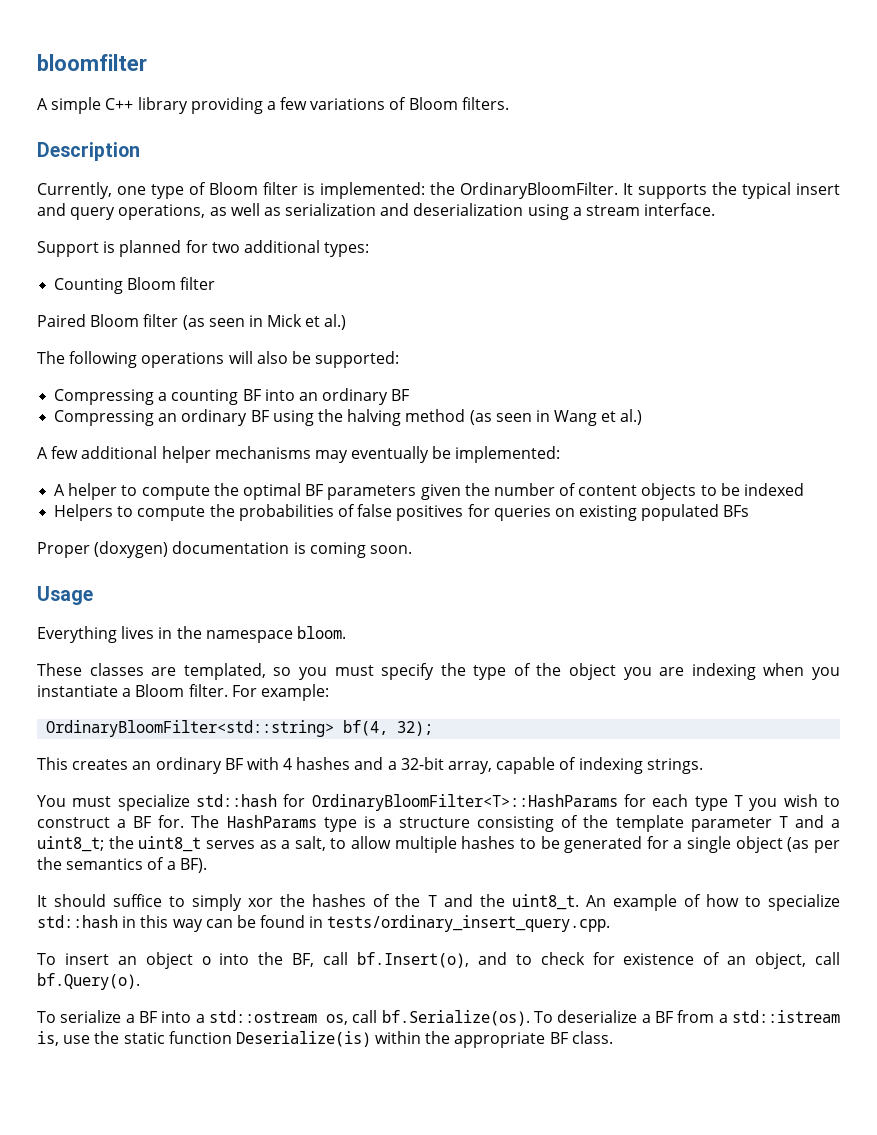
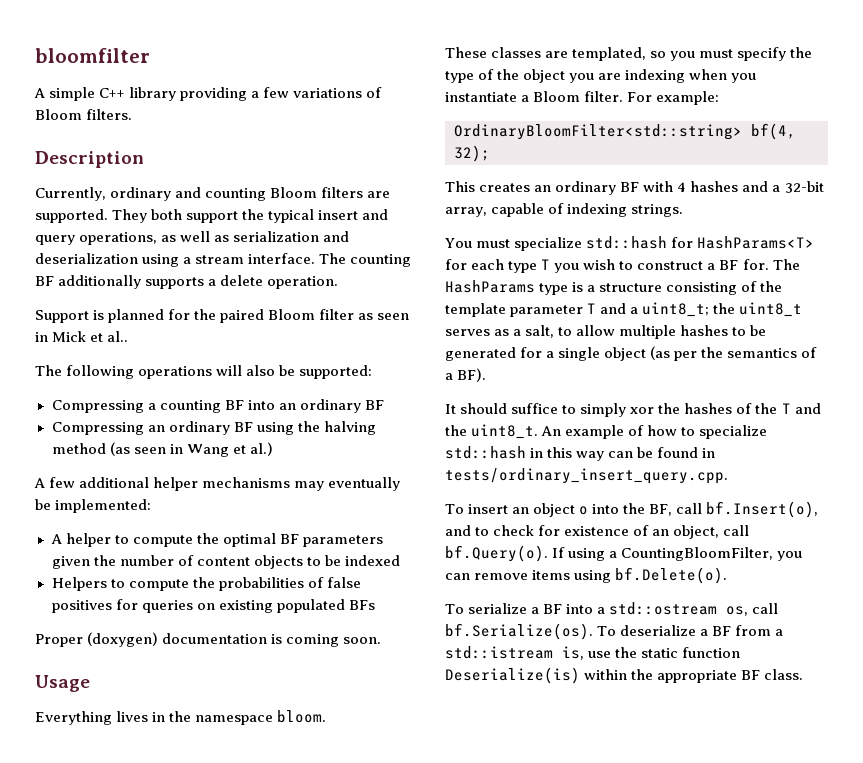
[117,182,707,199] one type of Bloom filter is implemented: the OrdinaryBloomFilter. It supports -> [110,187,391,201] [35,209,239,223] ordinary and counting Bloom filters are supported. They both support
[37,240,370,257] [54,277,216,294] [37,314,205,330] // Support is planned for two additional types: // Counting Bloom filter // Paired Bloom filter (as -> [319,253,412,267] [35,275,339,289] [35,309,374,323] The counting BF additionally supports a delete operation. // Support is planned for the paired Bloom filter as
[324,314,347,330] al.) -> [107,331,129,342] al..
[311,794,618,811] OrdinaryBloomFilter<T>::HashParams -> [697,236,815,249] HashParams<T>
(140, 981) none -> [552,547,803,561] [445,567,728,584] If using a CountingBloomFilter, you can remove items using bf.Delete(o).

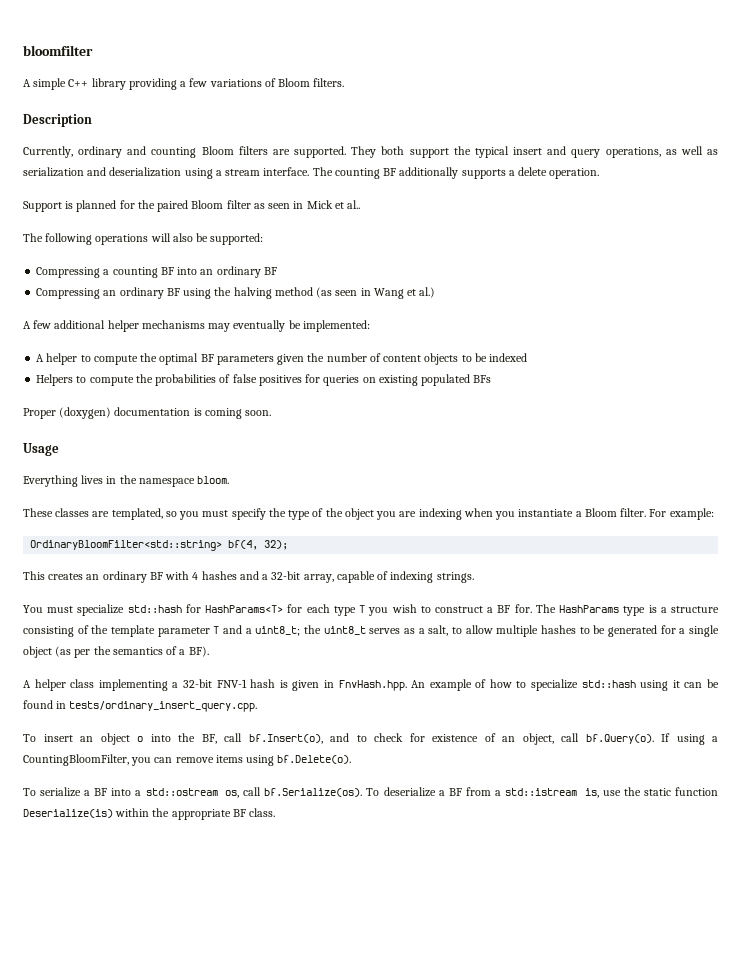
[445,403,821,417] [445,424,539,439] It should suffice to simply xor the hashes of the T and the uint8_t. -> [23,679,407,691] A helper class implementing a 32-bit FNV-1 hash is given in FnvHash.hpp.
[530,447,605,461] in this way -> [640,680,680,691] using it

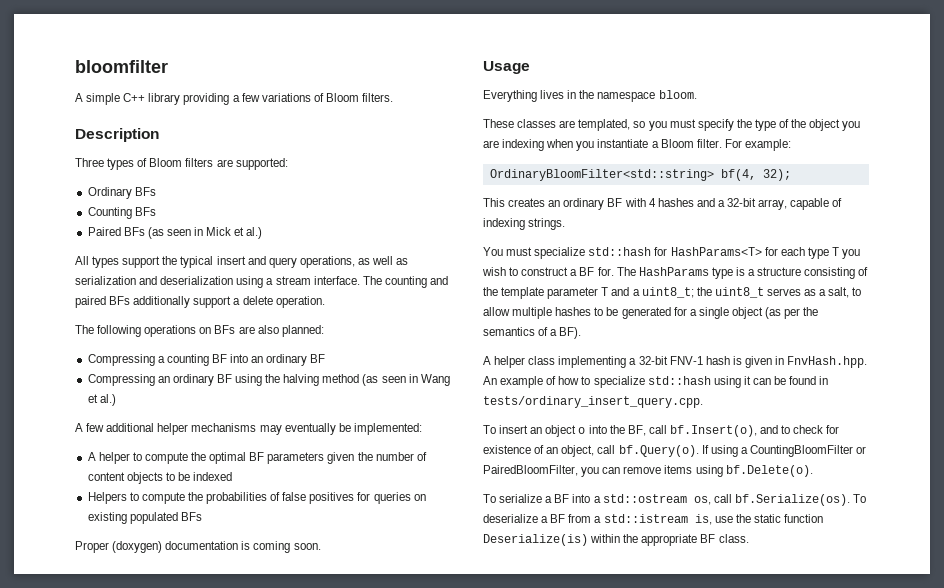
[23,146,405,158] Currently, ordinary and counting Bloom filters are supported. They both -> [75,158,288,170] [87,187,156,199] [87,207,156,219] [87,227,263,239] [75,256,120,268] Three types of Bloom filters are supported: // Ordinary BFs // Counting BFs // Paired BFs (as seen in Mick et al.) // All types
[383,167,600,179] [23,200,361,212] [23,233,264,245] BF additionally supports a delete operation. // Support is planned for the paired Bloom filter as seen in Mick et al.. // The following operations will also be supported: -> [429,276,448,285] [75,296,325,308] [75,325,324,337] and paired BFs additionally support a delete operation. // The following operations on BFs are also planned:
[23,754,129,766] CountingBloomFilter, -> [749,445,867,457] [483,465,578,476] CountingBloomFilter or PairedBloomFilter,

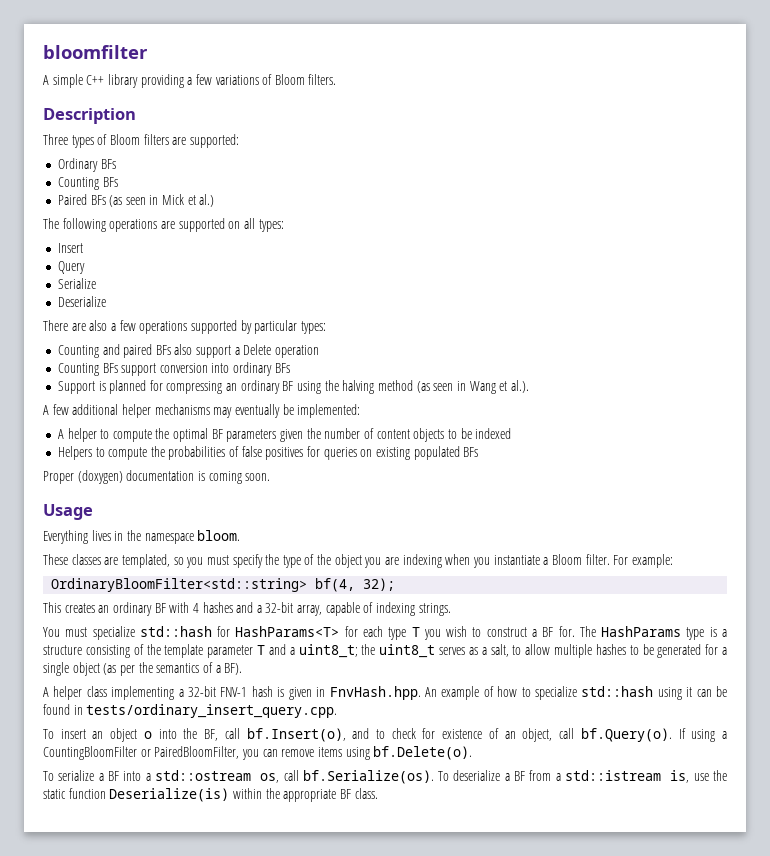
[75,256,409,268] [75,276,427,288] All types support the typical insert and query operations, as well as serialization and deserialization using a stream interface. The counting -> [43,218,284,232] [57,243,83,253] [57,261,85,274] [57,278,96,289] [57,296,106,307] [43,320,326,334] [57,345,99,358] The following operations are supported on all types: // Insert // Query // Serialize // Deserialize // There are also a few operations supported by particular types: // Counting
[133,296,191,308] additionally -> [174,344,193,355] also
[242,296,325,308] [75,325,324,337] [87,354,326,366] [87,374,155,386] delete operation. // The following operations on BFs are also planned: // Compressing a counting BF into an ordinary BF // Compressing -> [243,344,320,358] [57,362,290,376] [57,380,223,394] Delete operation // Counting BFs support conversion into ordinary BFs // Support is planned for compressing
[99,394,116,406] al.) -> [510,380,529,393] al.).

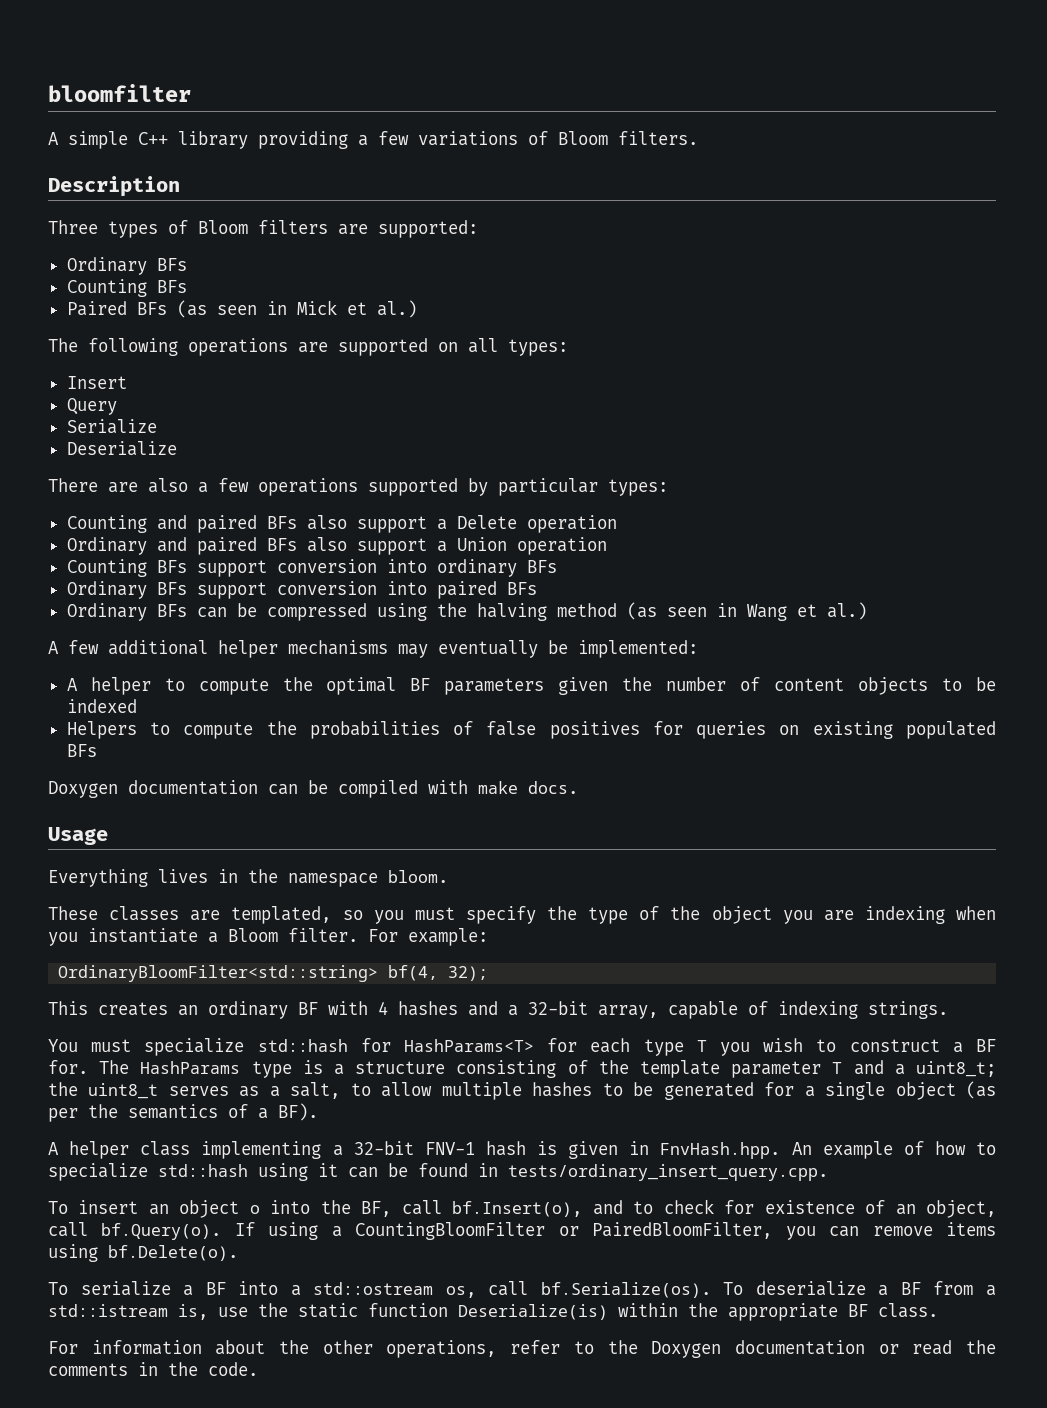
(320, 351) none -> [66,537,607,555] // Ordinary and paired BFs also support a Union operation
[57,380,294,394] Support is planned for compressing an ordinary BF -> [66,581,537,599] [66,603,367,621] Ordinary BFs support conversion into paired BFs // Ordinary BFs can be compressed
[510,380,529,393] al.). -> [826,602,867,620] al.)
[43,470,271,484] Proper (doxygen) documentation is coming soon. -> [48,780,578,798] Doxygen documentation can be compiled with make docs.
(378, 793) none -> [48,1340,997,1358] [48,1362,258,1376] // For information about the other operations, refer to the Doxygen documentation or read the comments in the code.

